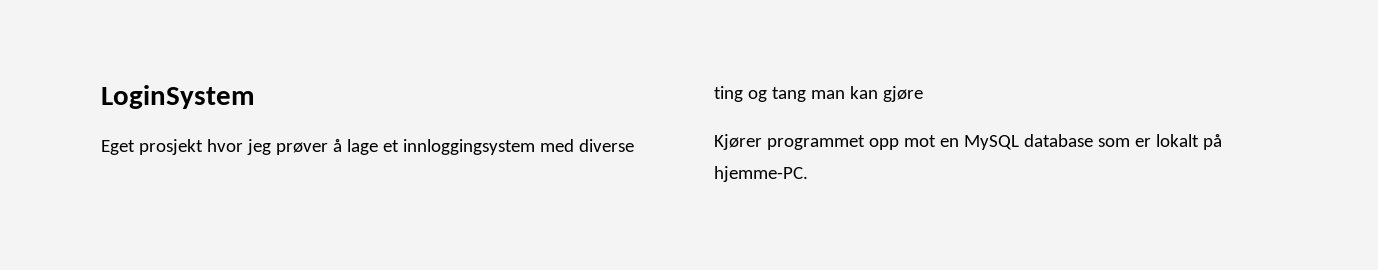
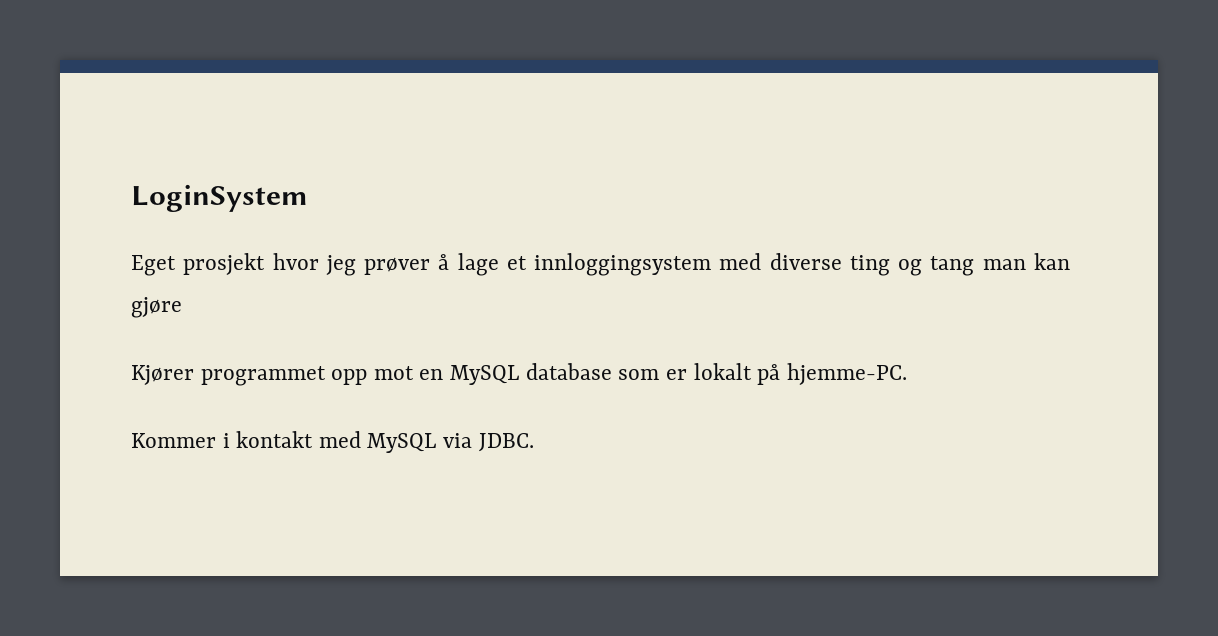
(808, 174) none -> [131,431,534,453] // Kommer i kontakt med MySQL via JDBC.

